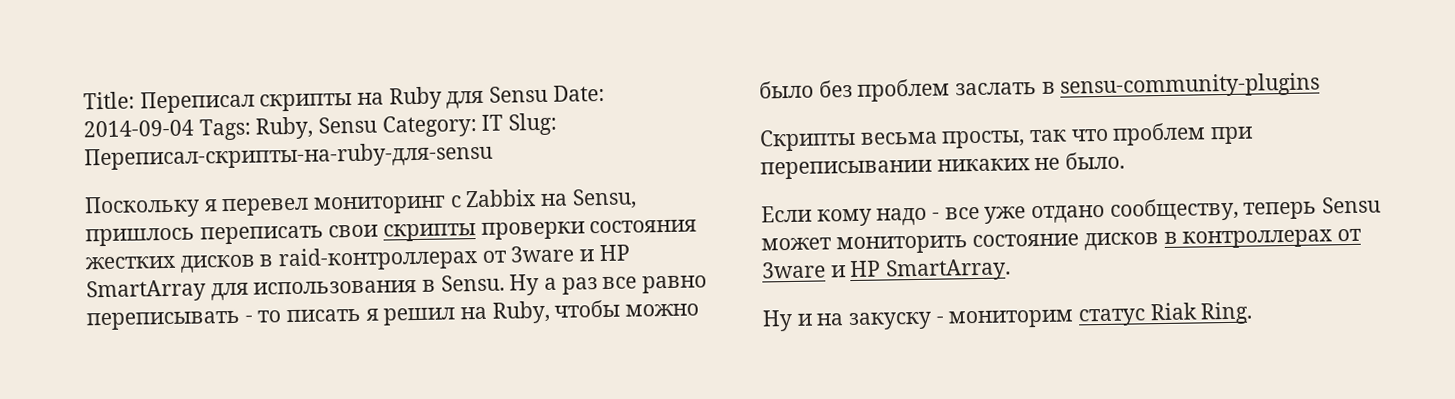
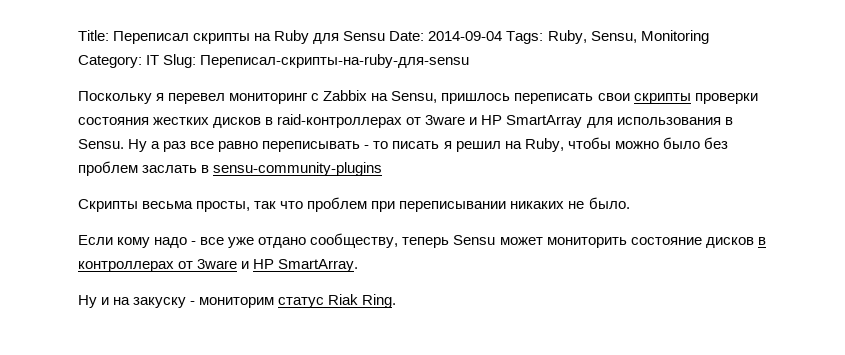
[318,116,378,134] Sensu -> [590,30,709,44] Sensu, Monitoring

